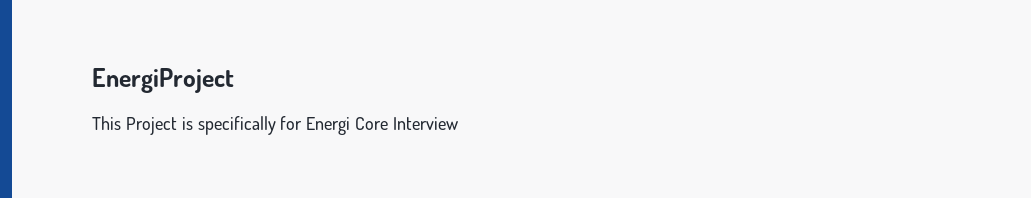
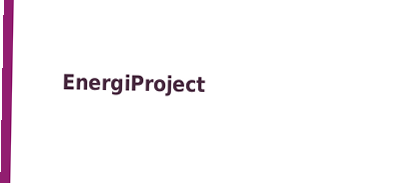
[92,116,459,135] // This Project is specifically for Energi Core Interview -> (206, 85) none

